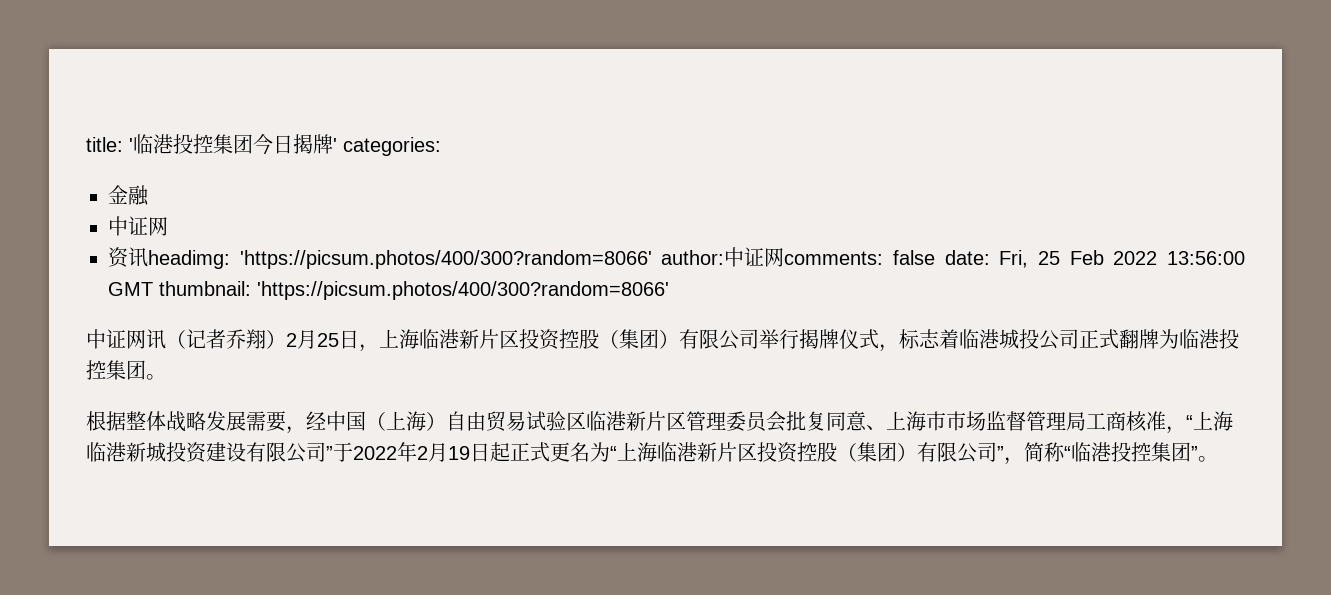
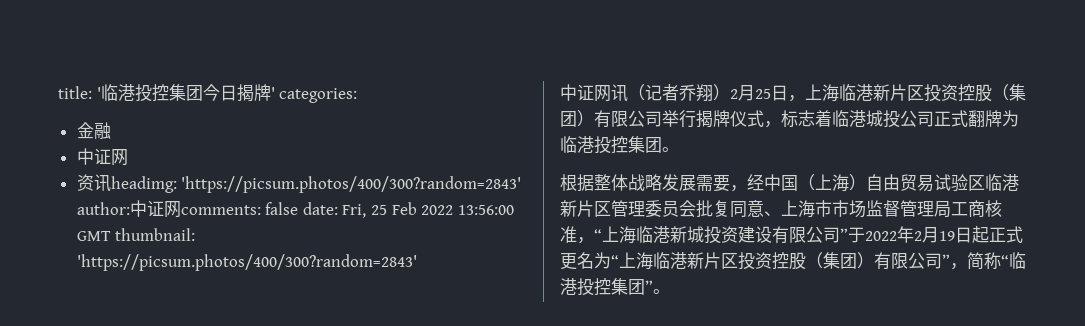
[239,250,652,269] 'https://picsum.photos/400/300?random=8066' -> [181,176,522,193] 'https://picsum.photos/400/300?random=2843'
[257,281,669,300] 'https://picsum.photos/400/300?random=8066' -> [76,254,417,271] 'https://picsum.photos/400/300?random=2843'

